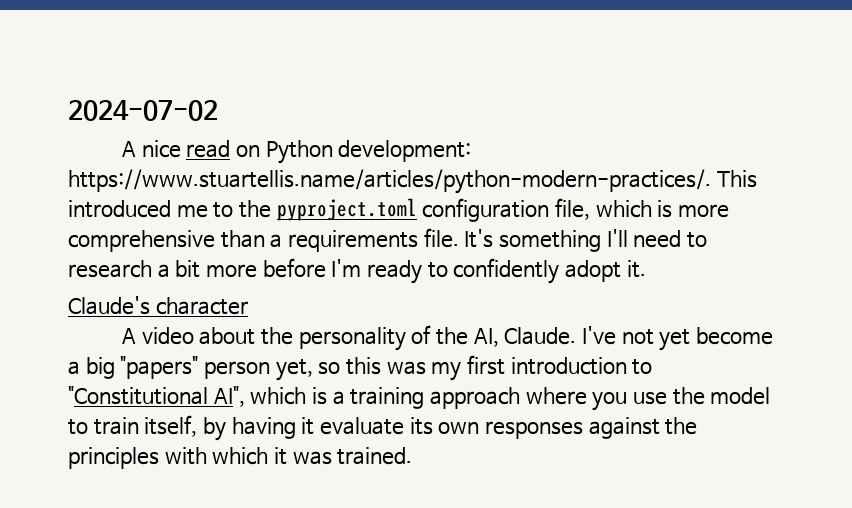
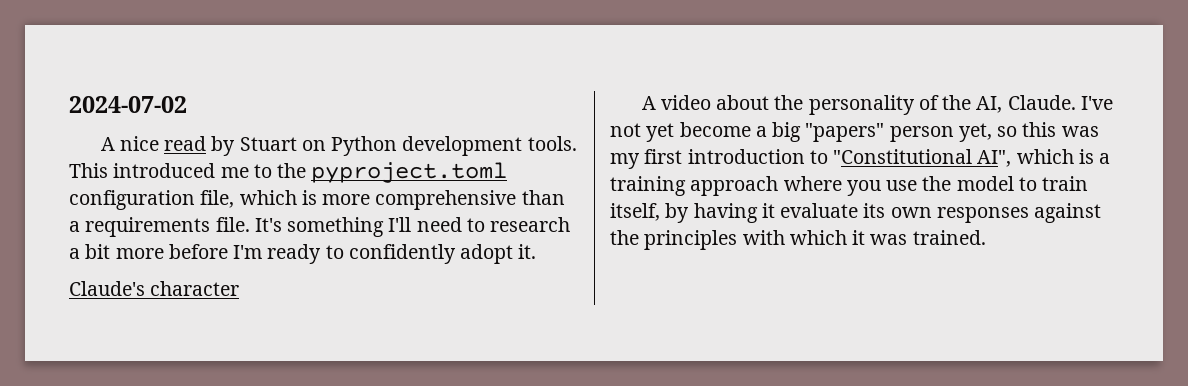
[235,140,472,164] [68,169,711,194] on Python development: https://www.stuartellis.name/articles/python-modern-practices/. -> [211,136,577,156] by Stuart on Python development tools.

